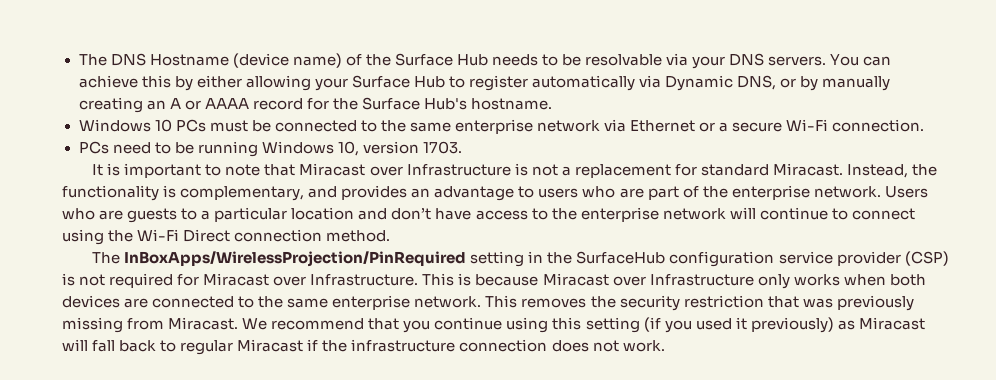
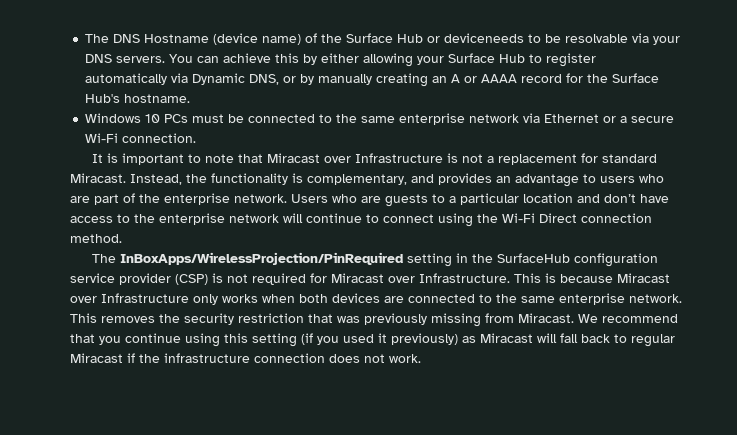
[491,54,538,66] needs -> [427,33,525,43] or deviceneeds
[78,141,462,157] // PCs need to be running Windows 10, version 1703. -> (197, 138) none

